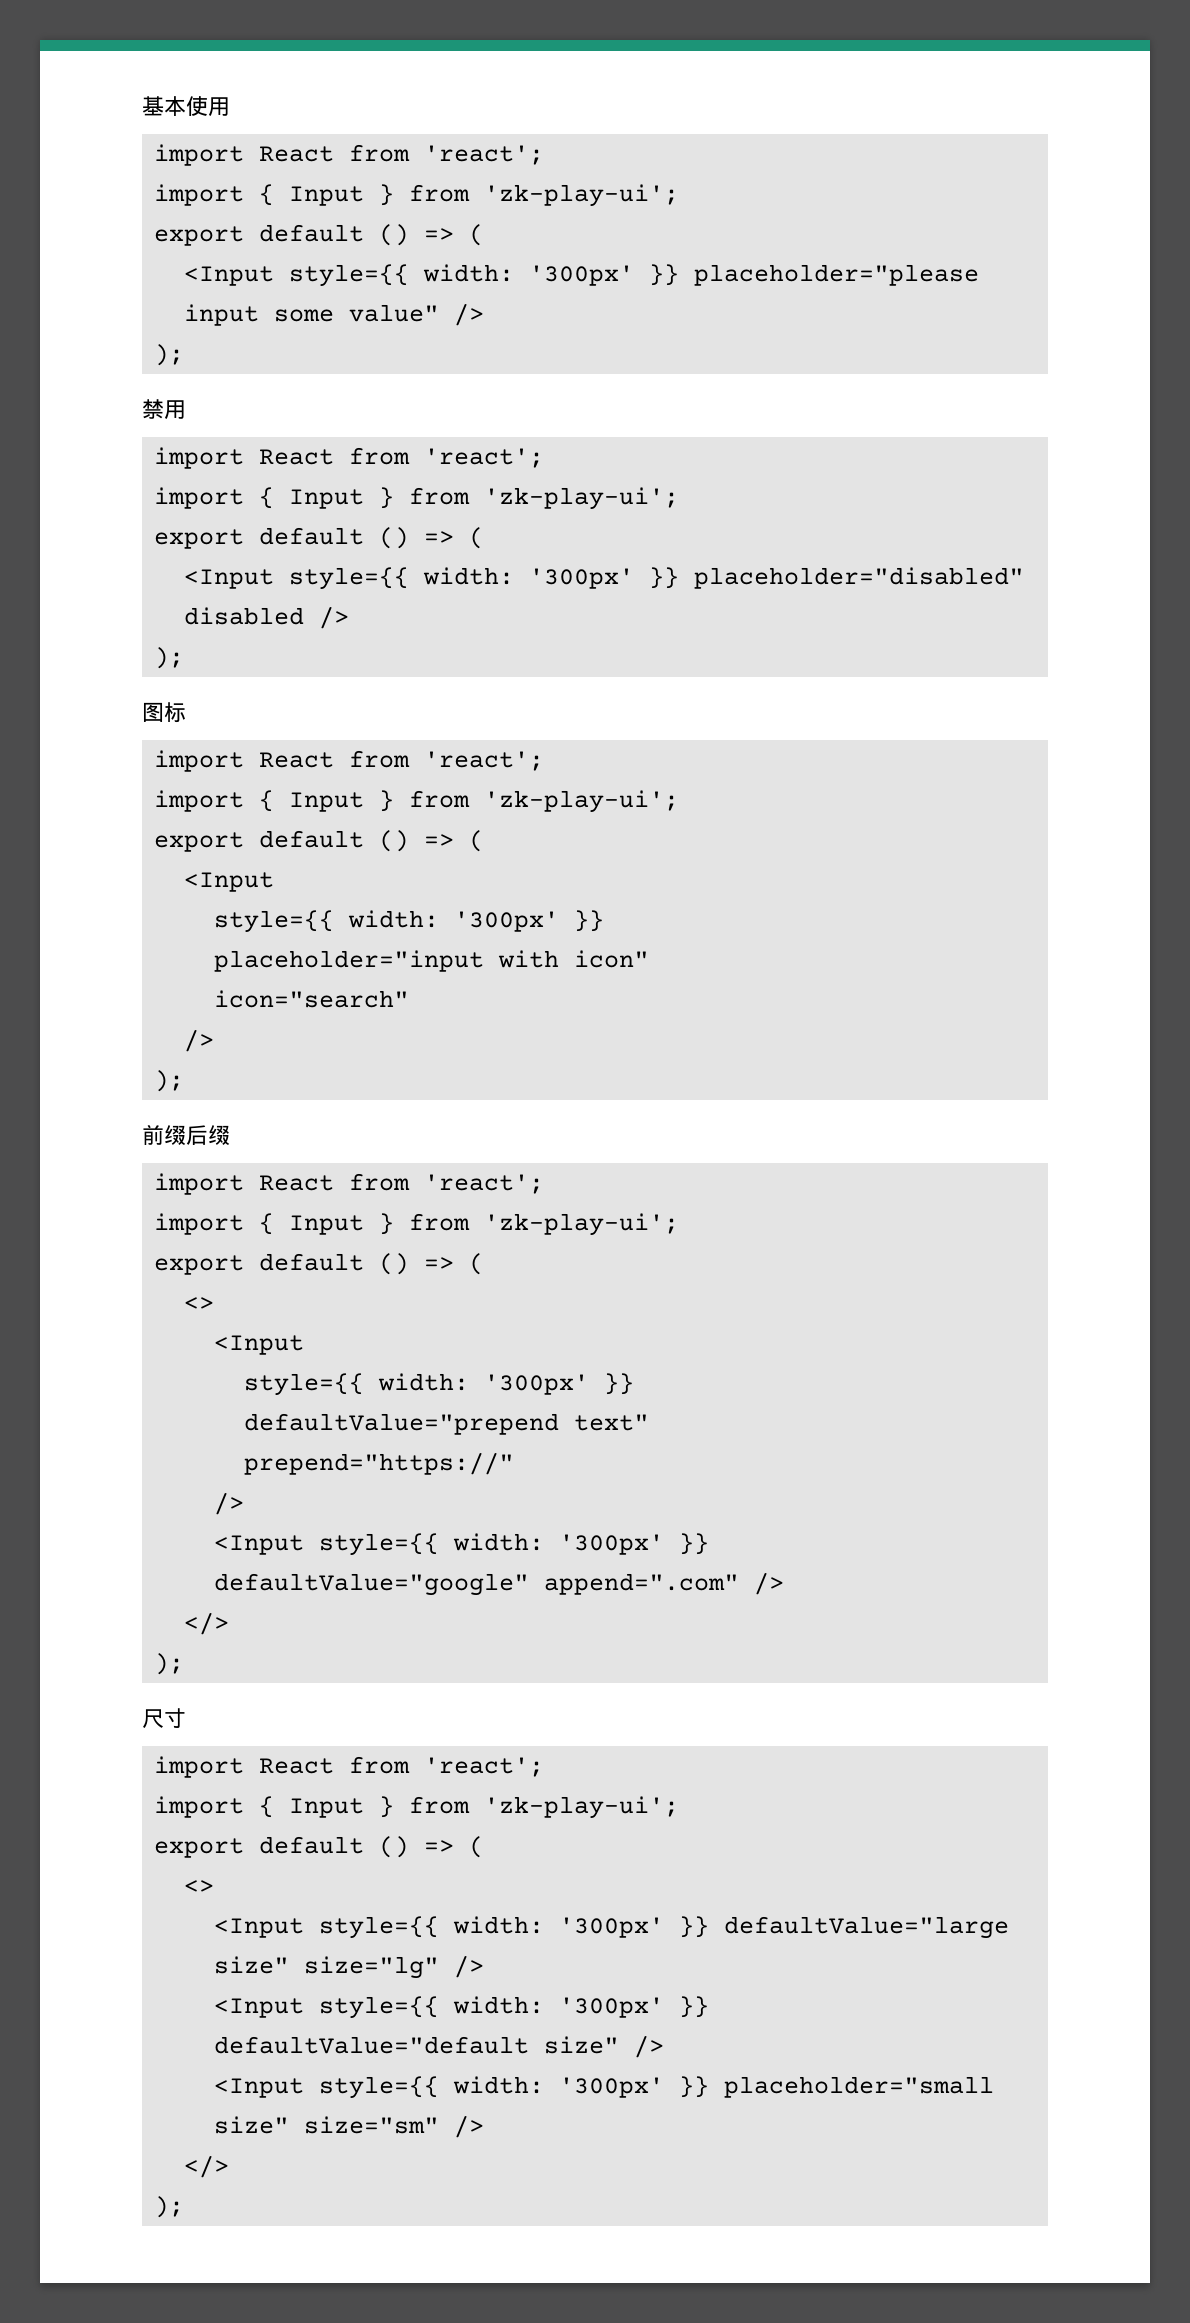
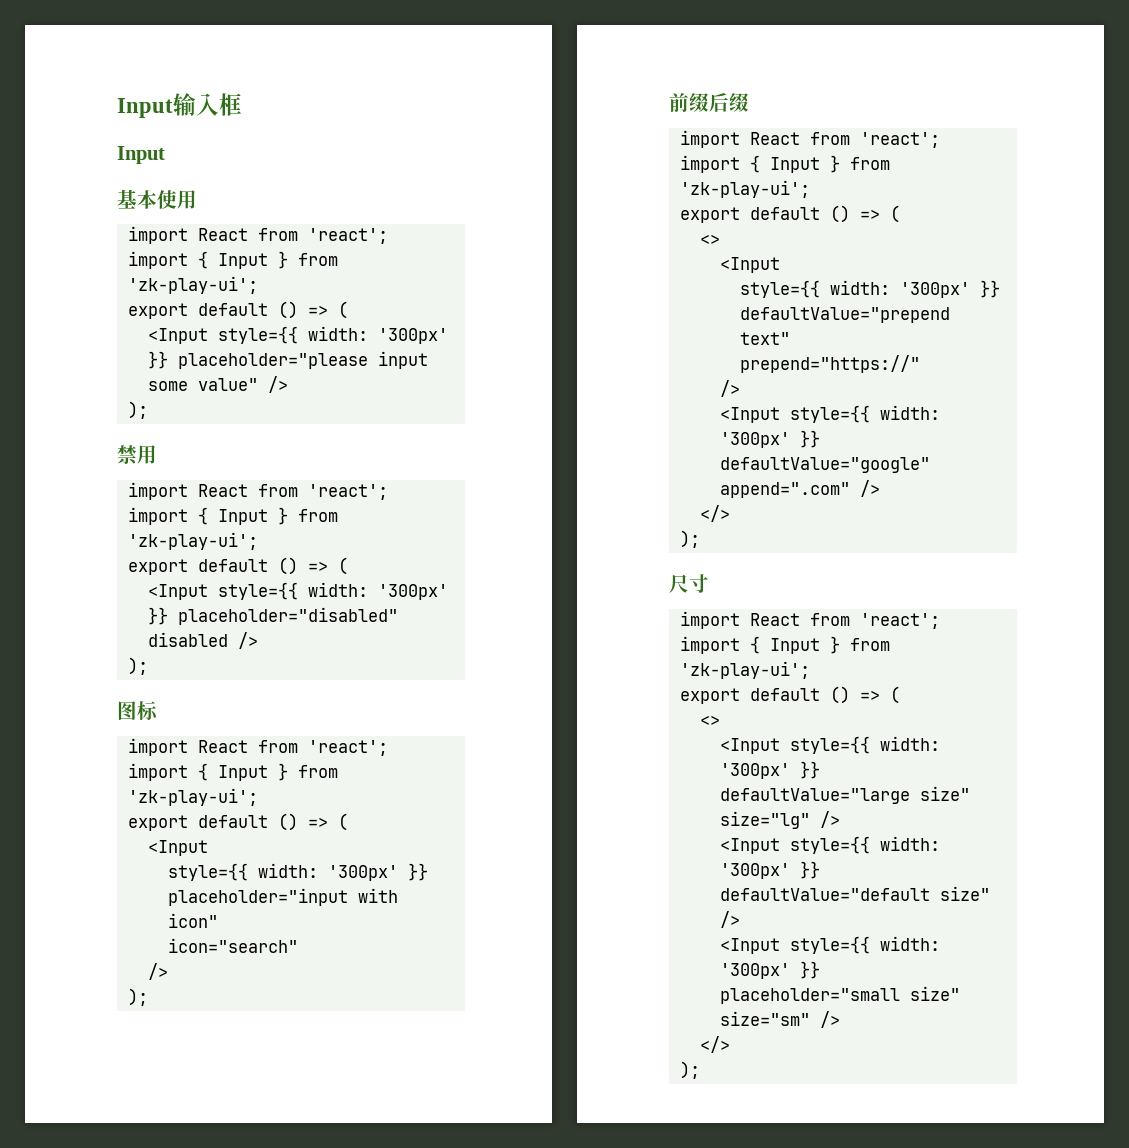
(142, 106) none -> [117,93,242,118] [117,146,165,164] Input输入框 // Input //

